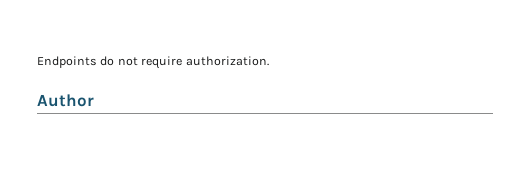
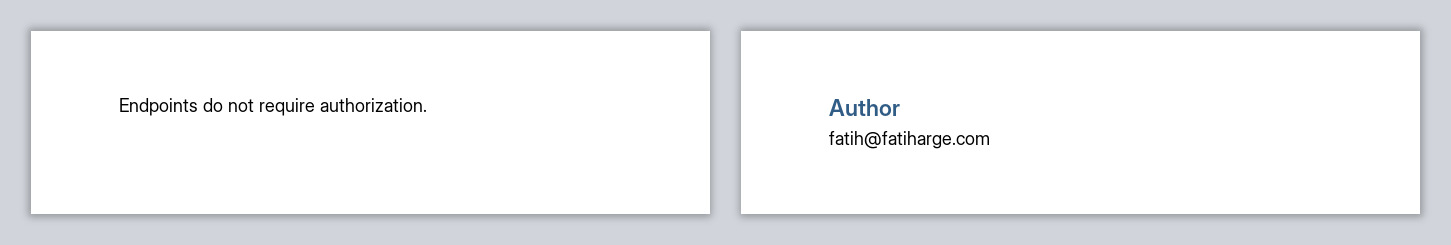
(94, 100) none -> [829,131,990,149] // fatih@fatiharge.com

